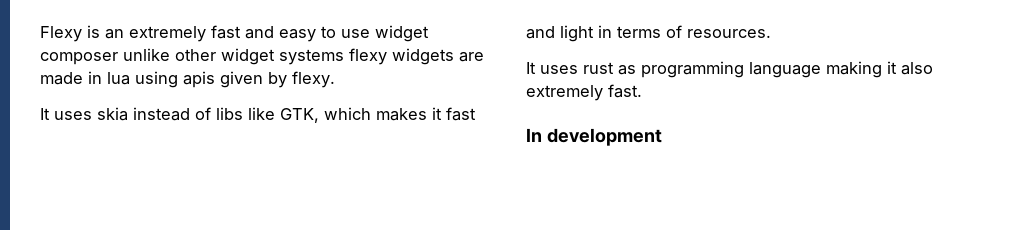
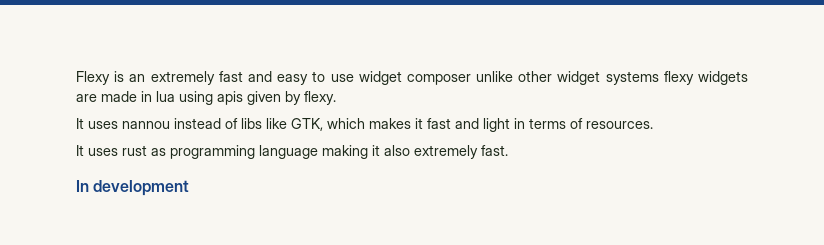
[97,107,128,121] skia -> [122,121,170,129] nannou

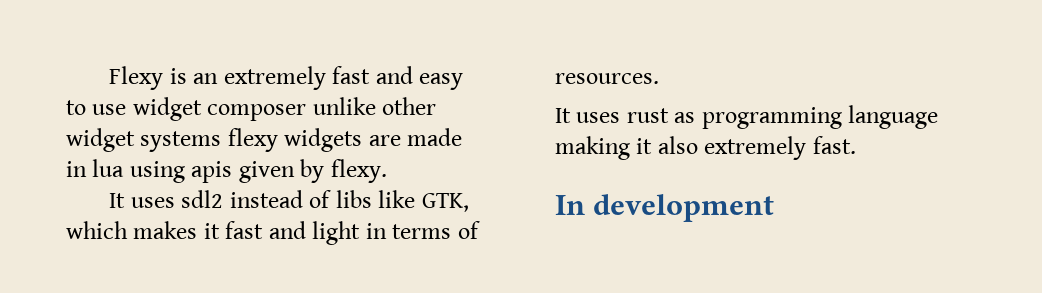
[122,121,170,129] nannou -> [181,190,224,208] sdl2

